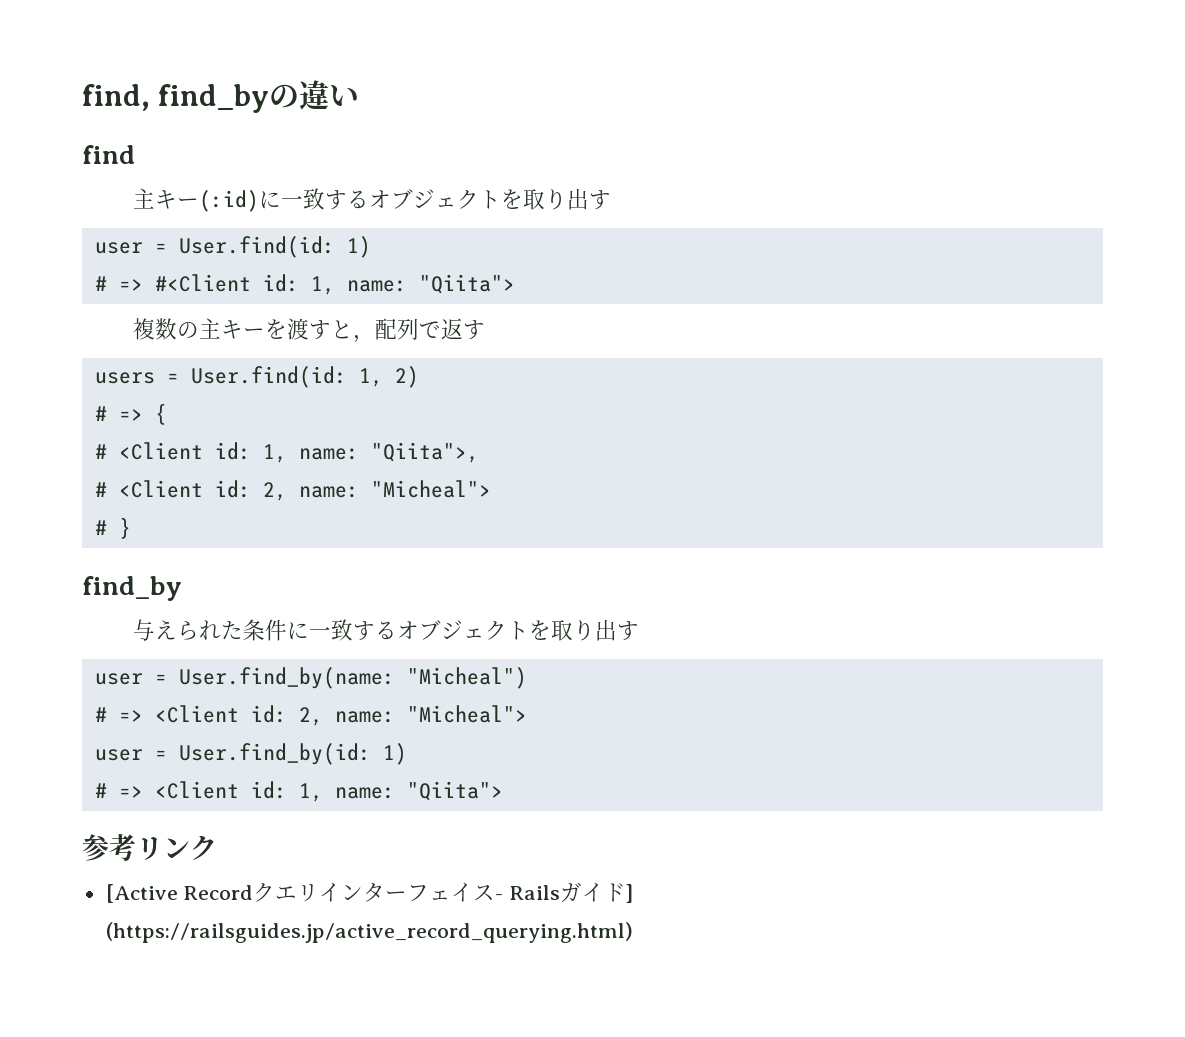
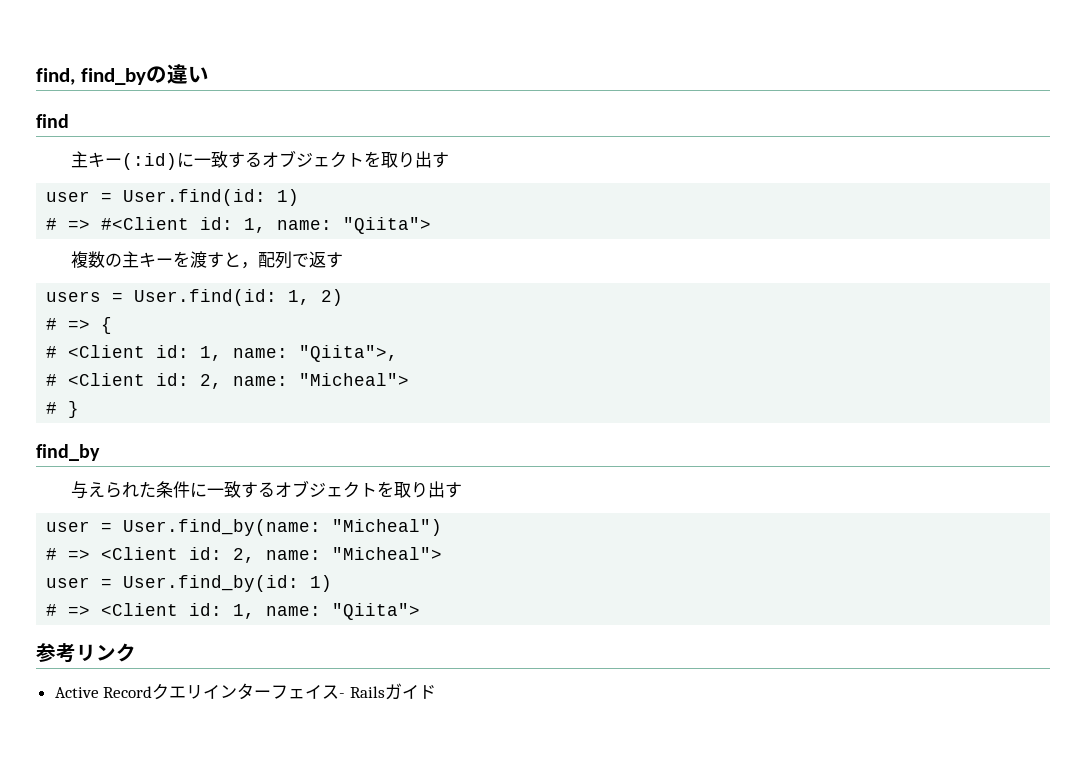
[105,884,178,903] [Active -> [54,687,99,698] Active
[626,884,634,903] [105,922,633,943] ] (https://railsguides.jp/active_record_querying.html) -> (436, 692) none

